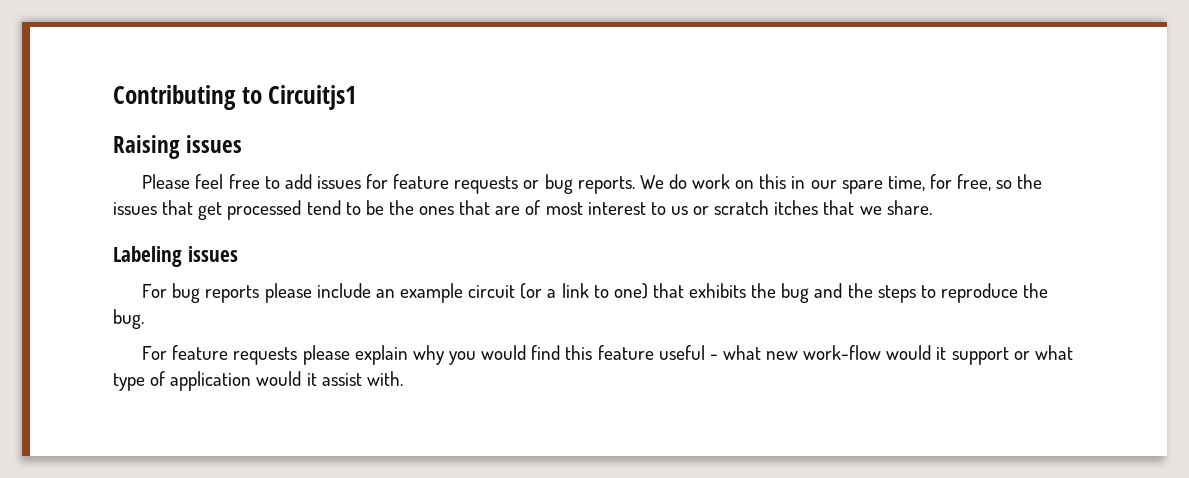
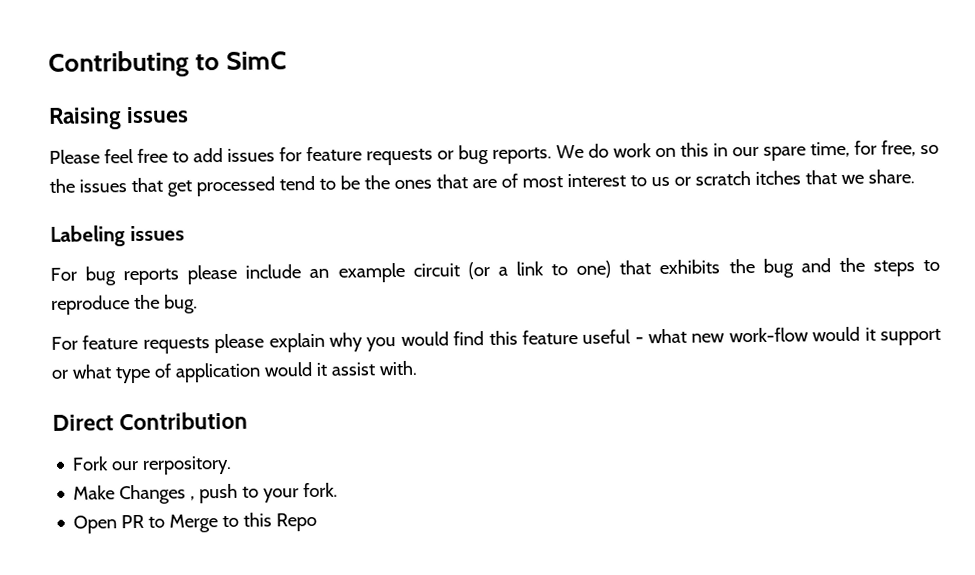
[268,85,358,110] Circuitjs1 -> [226,51,288,70] SimC
(403, 378) none -> [52,411,249,431] [72,455,233,475] [73,482,339,505] [73,512,318,534] // Direct Contribution // Fork our rerpository. // Make Changes , push to your fork. // Open PR to Merge to this Repo

